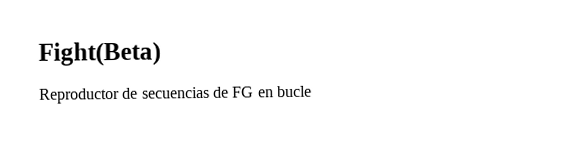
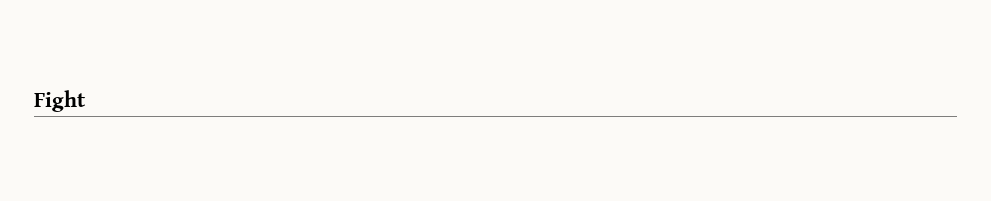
[38,41,161,67] [39,85,312,104] Fight(Beta) // Reproductor de secuencias de FG en bucle -> [34,90,86,112] Fight

